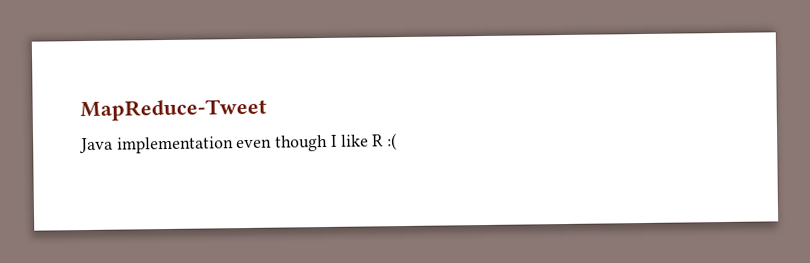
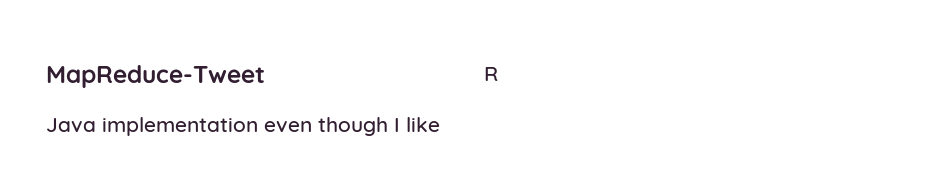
[387,133,398,151] :( -> (498, 74) none

